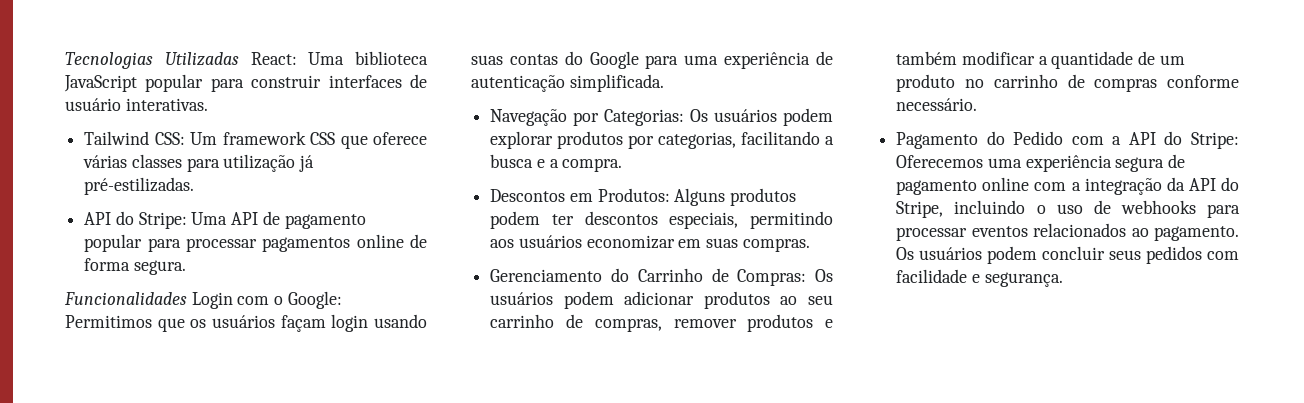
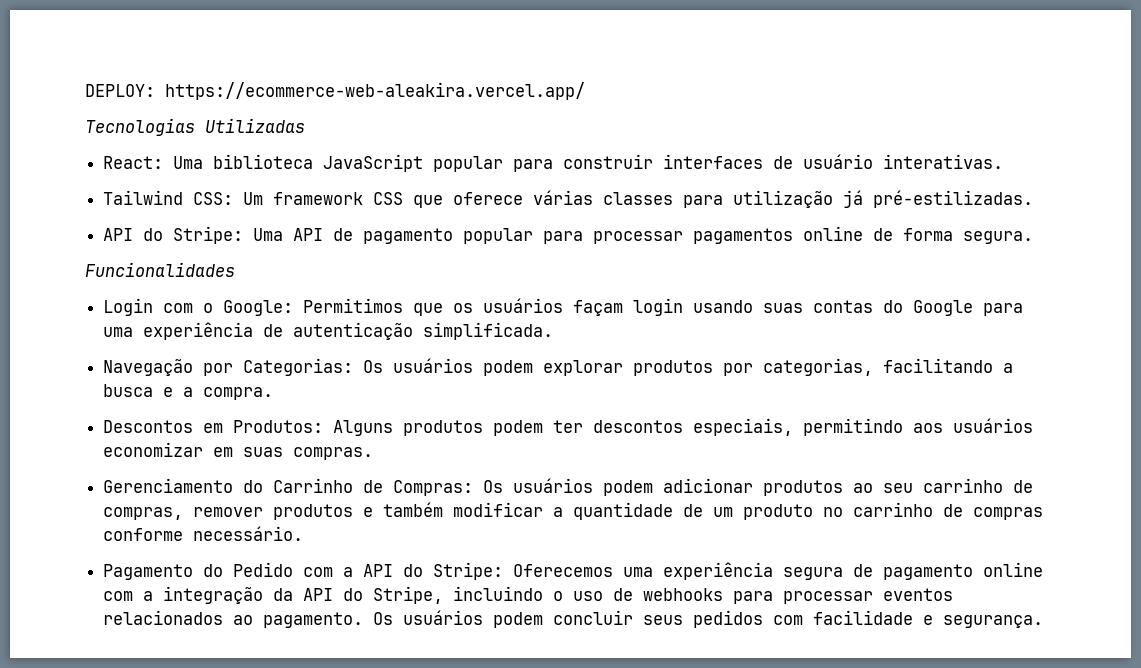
(65, 60) none -> [85,82,585,100] DEPLOY: https://ecommerce-web-aleakira.vercel.app/ //
(239, 59) none -> (305, 125) //
(187, 298) none -> (235, 269) //

